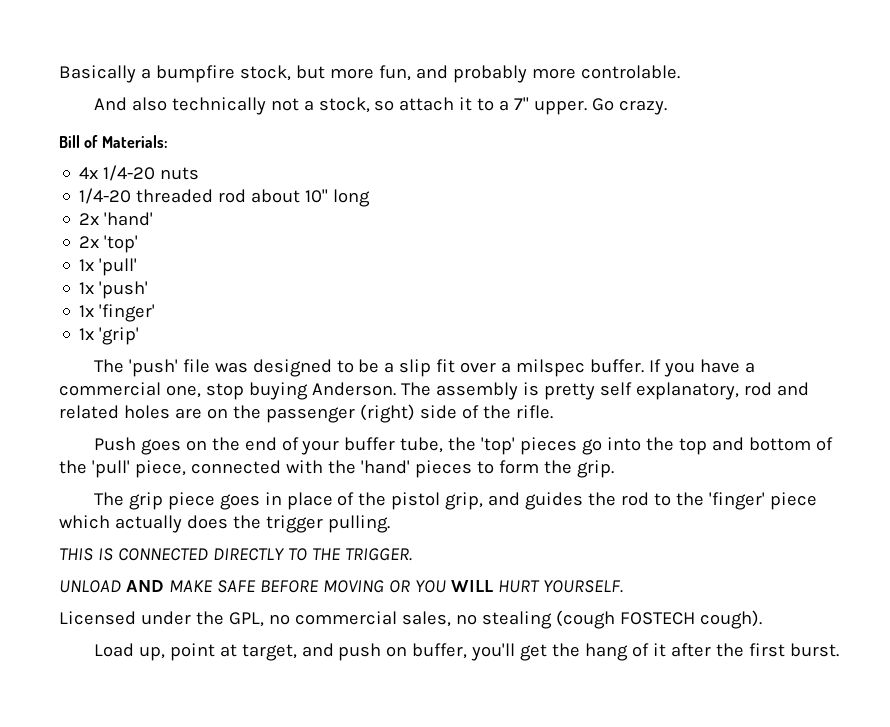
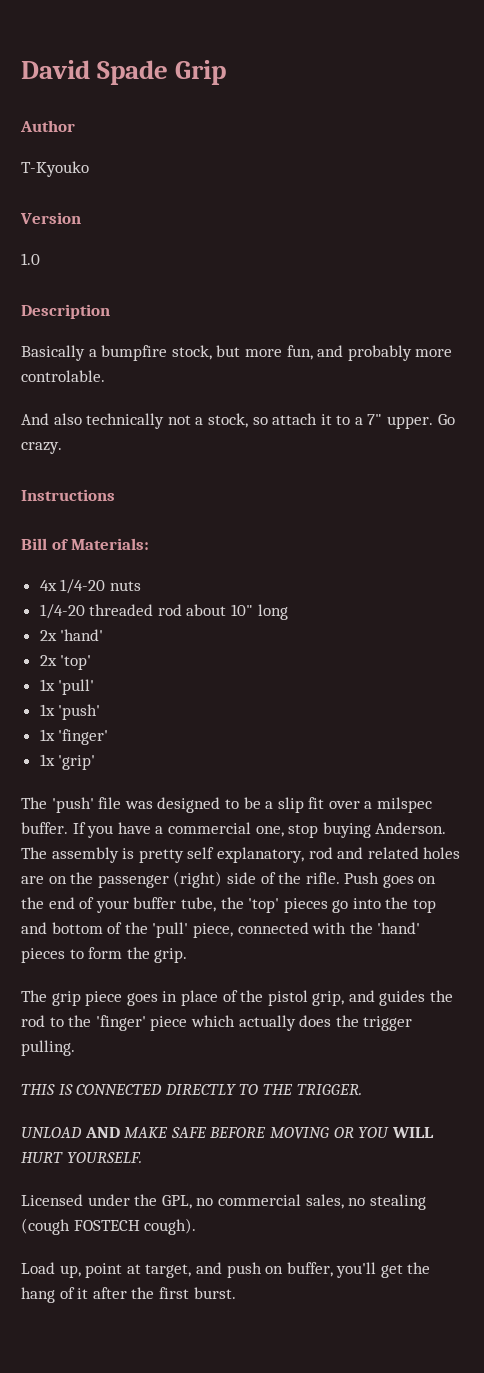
(59, 74) none -> [21,60,227,85] [20,120,75,132] [21,161,89,177] [20,212,81,224] [21,253,40,265] [21,304,110,319] David Spade Grip // Author // T-Kyouko // Version // 1.0 // Description //
(668, 107) none -> [21,489,115,501] // Instructions
(553, 412) // -> (340, 878) none

